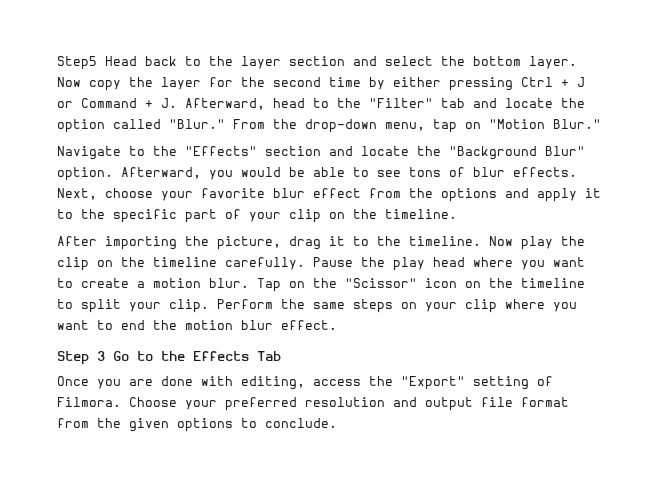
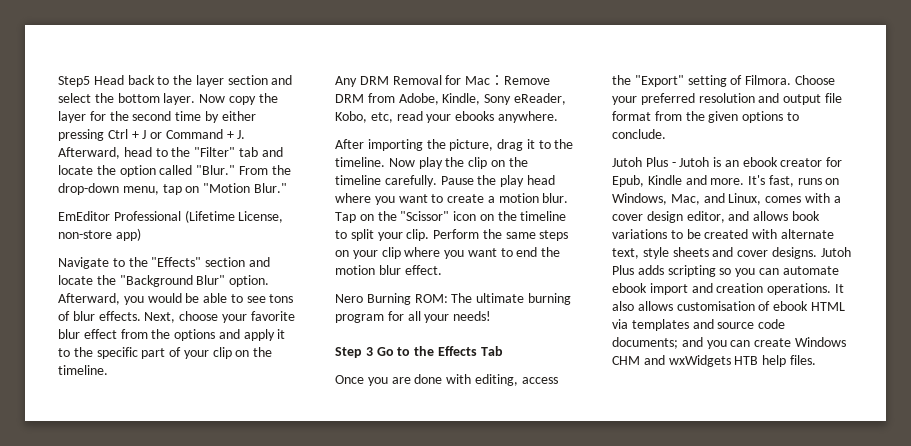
(601, 124) none -> [58,210,284,223] [58,228,141,241] // EmEditor Professional (Lifetime License, non-store app)
(457, 214) none -> [335,75,551,87] [335,93,566,105] [335,111,558,123] // Any DRM Removal for Mac：Remove DRM from Adobe, Kindle, Sony eReader, Kobo, etc, read your ebooks anywhere.
(337, 325) none -> [335,293,571,305] [335,311,492,323] // Nero Burning ROM: The ultimate burning program for all your needs!
(337, 423) none -> [612,157,843,167] [612,175,840,187] [612,193,841,205] [612,211,820,223] [612,229,834,239] [612,247,851,259] [612,265,839,277] [612,283,844,295] [612,301,845,311] [612,319,786,331] [612,337,846,349] [612,355,816,367] // Jutoh Plus - Jutoh is an ebook creator for Epub, Kindle and more. It's fast, runs on Windows, Mac, and Linux, comes with a cover design editor, and allows book variations to be created with alternate text, style sheets and cover designs. Jutoh Plus adds scripting so you can automate ebook import and creation operations. It also allows customisation of ebook HTML via templates and source code documents; and you can create Windows CHM and wxWidgets HTB help files.

